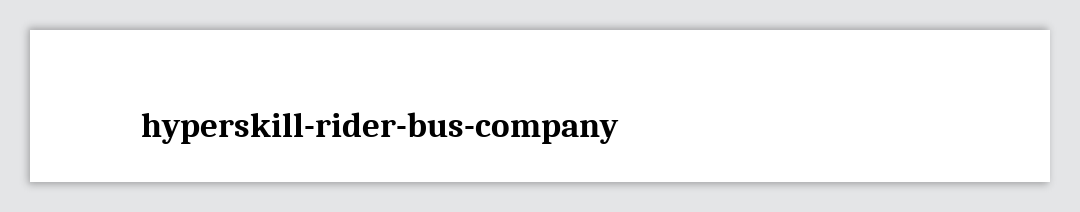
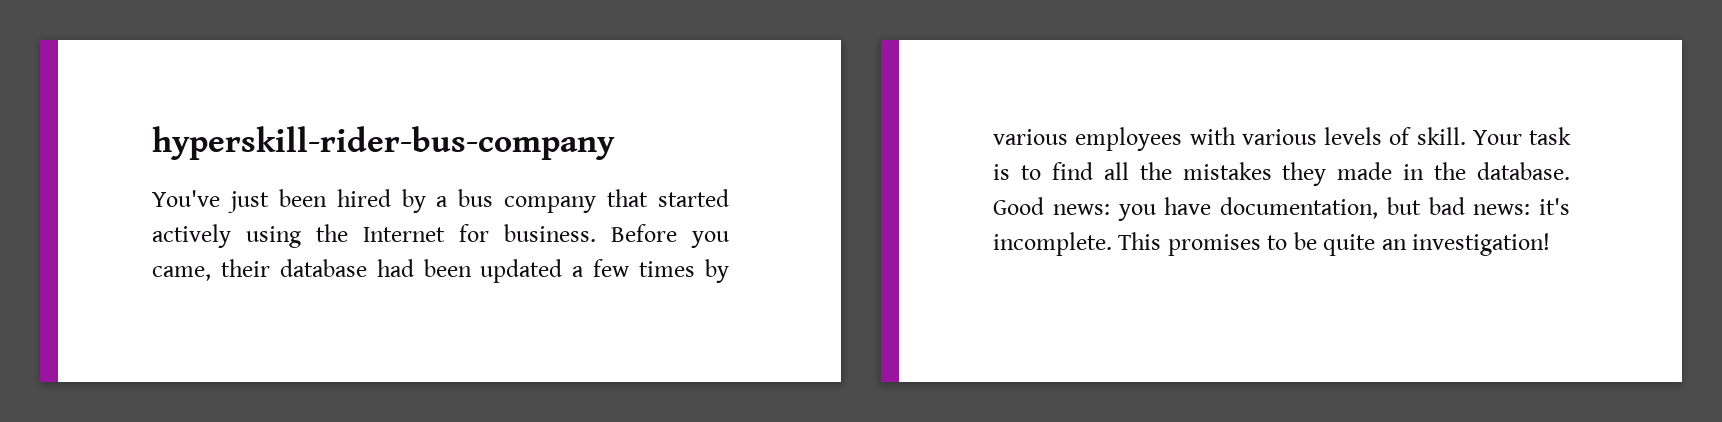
(619, 128) none -> [152,189,729,213] [152,224,729,248] [152,259,729,283] [993,127,1571,151] [993,162,1570,186] [993,197,1570,221] [993,232,1551,256] // You've just been hired by a bus company that started actively using the Internet for business. Before you came, their database had been updated a few times by various employees with various levels of skill. Your task is to find all the mistakes they made in the database. Good news: you have documentation, but bad news: it's incomplete. This promises to be quite an investigation!

